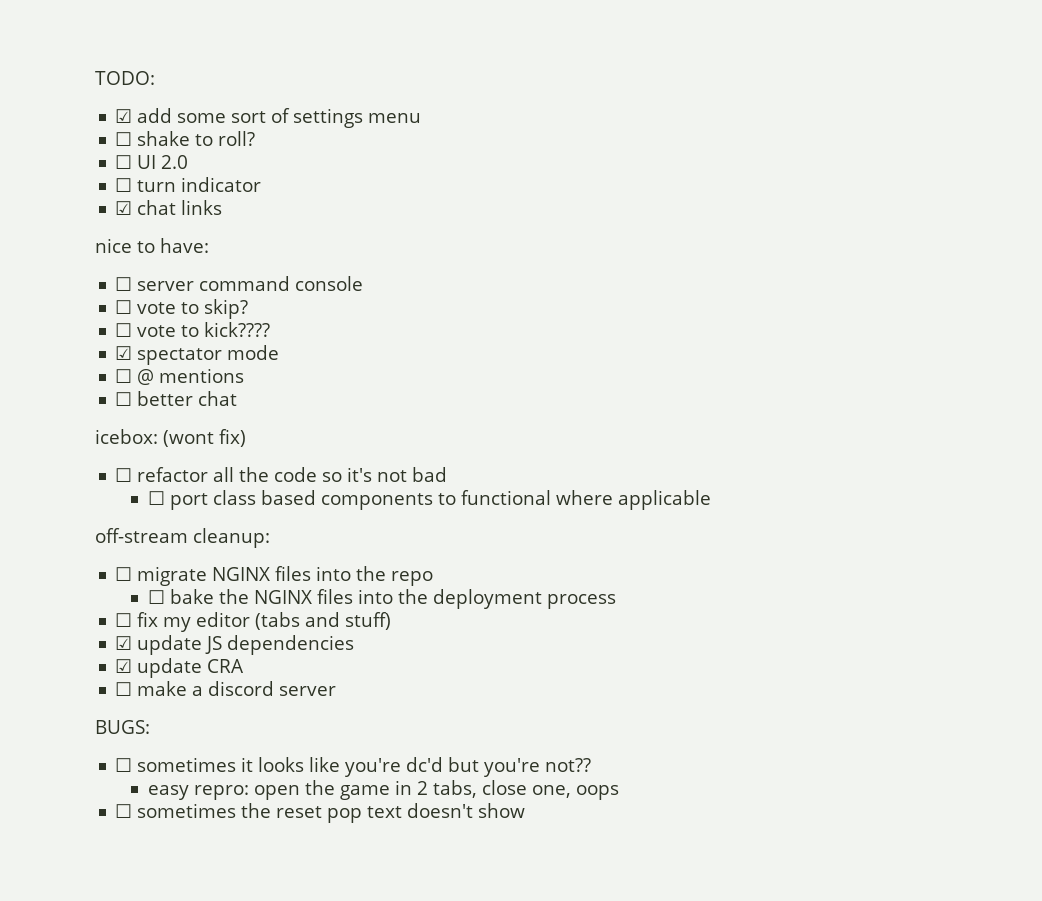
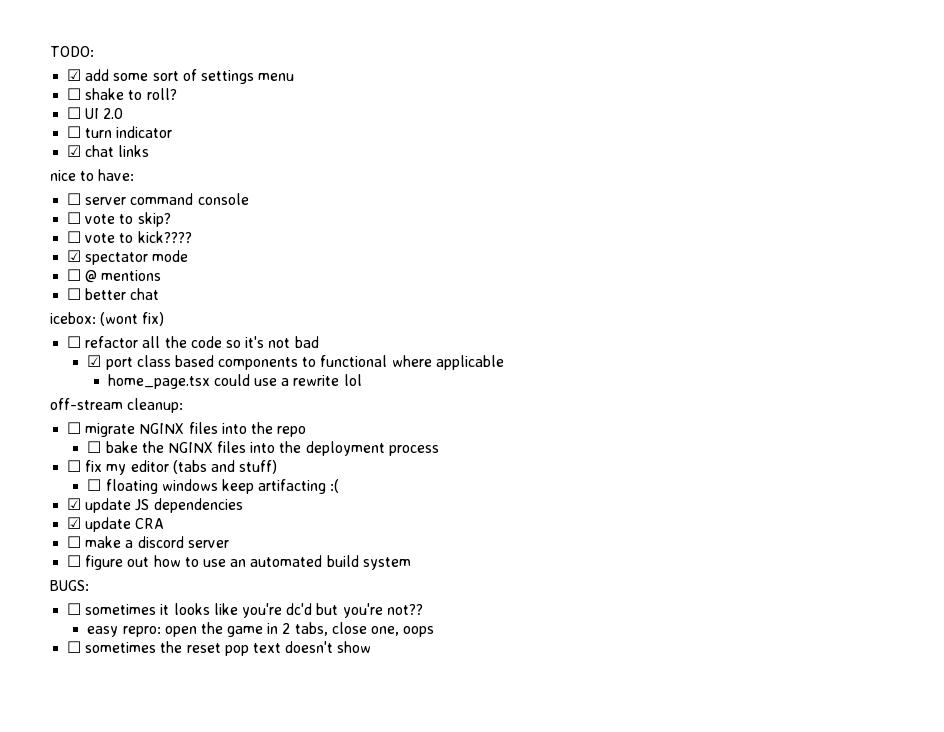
[148,491,166,505] ☐ -> [87,355,102,367] ☑
(712, 500) none -> [107,374,362,389] // home_page.tsx could use a rewrite lol
(392, 621) none -> [87,479,340,494] // ☐ floating windows keep artifacting :(
(337, 691) none -> [67,555,411,570] // ☐ figure out how to use an automated build system

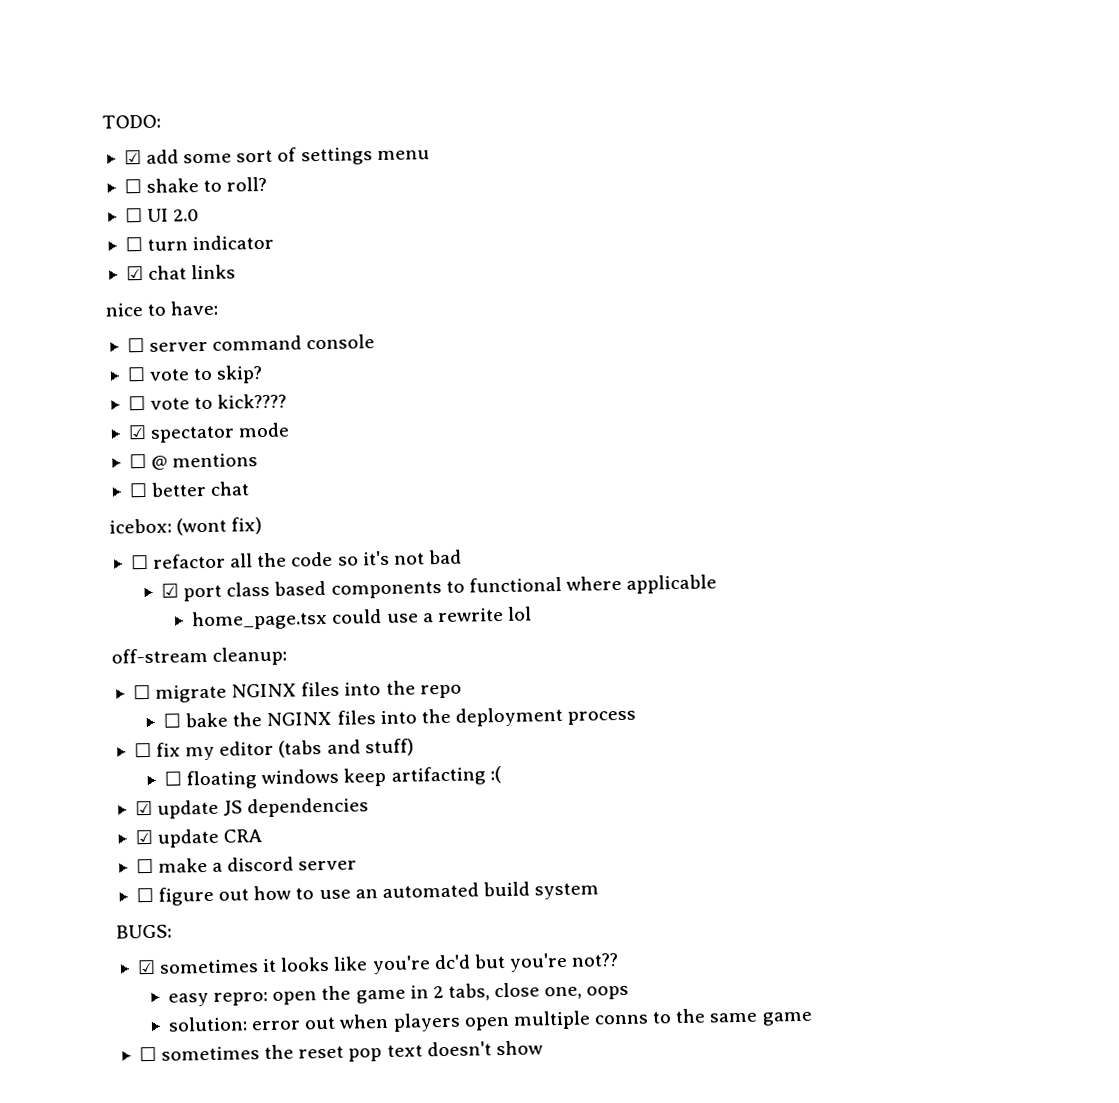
[67,603,82,615] ☐ -> [136,959,156,975] ☑
(435, 631) none -> [168,1008,813,1032] // solution: error out when players open multiple conns to the same game

